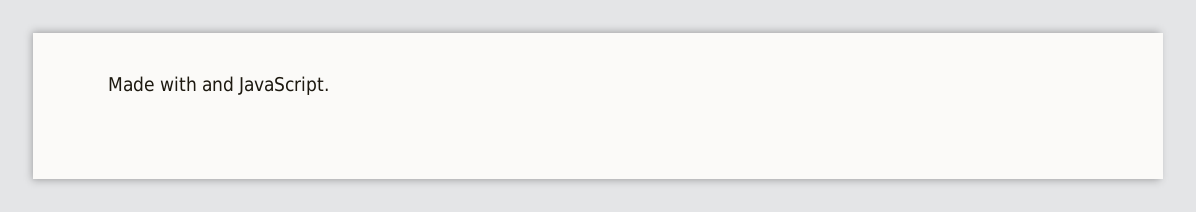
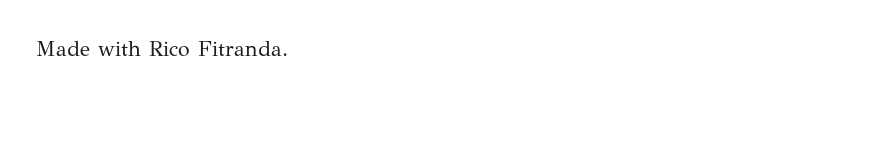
[202,76,330,95] and JavaScript. -> [149,41,288,57] Rico Fitranda.

